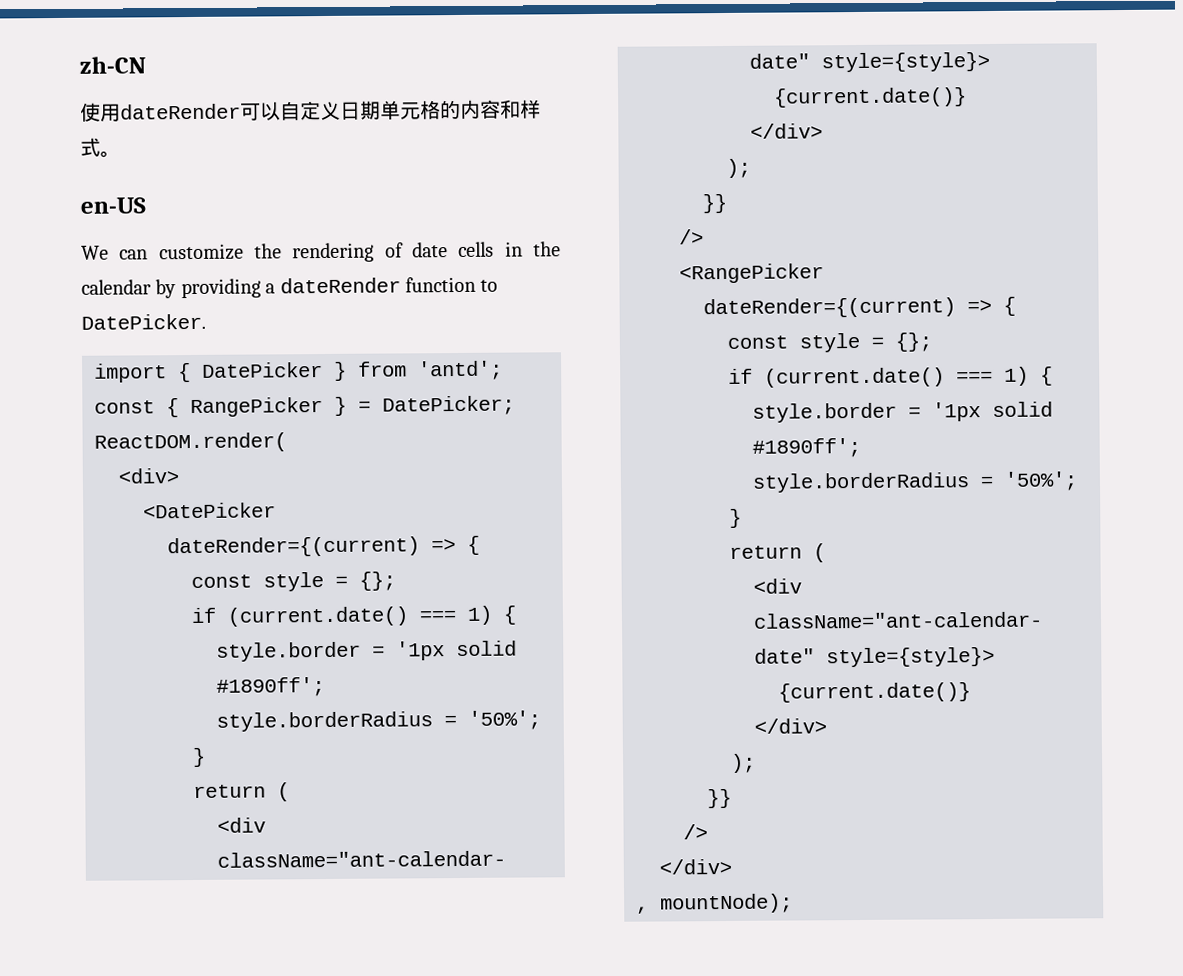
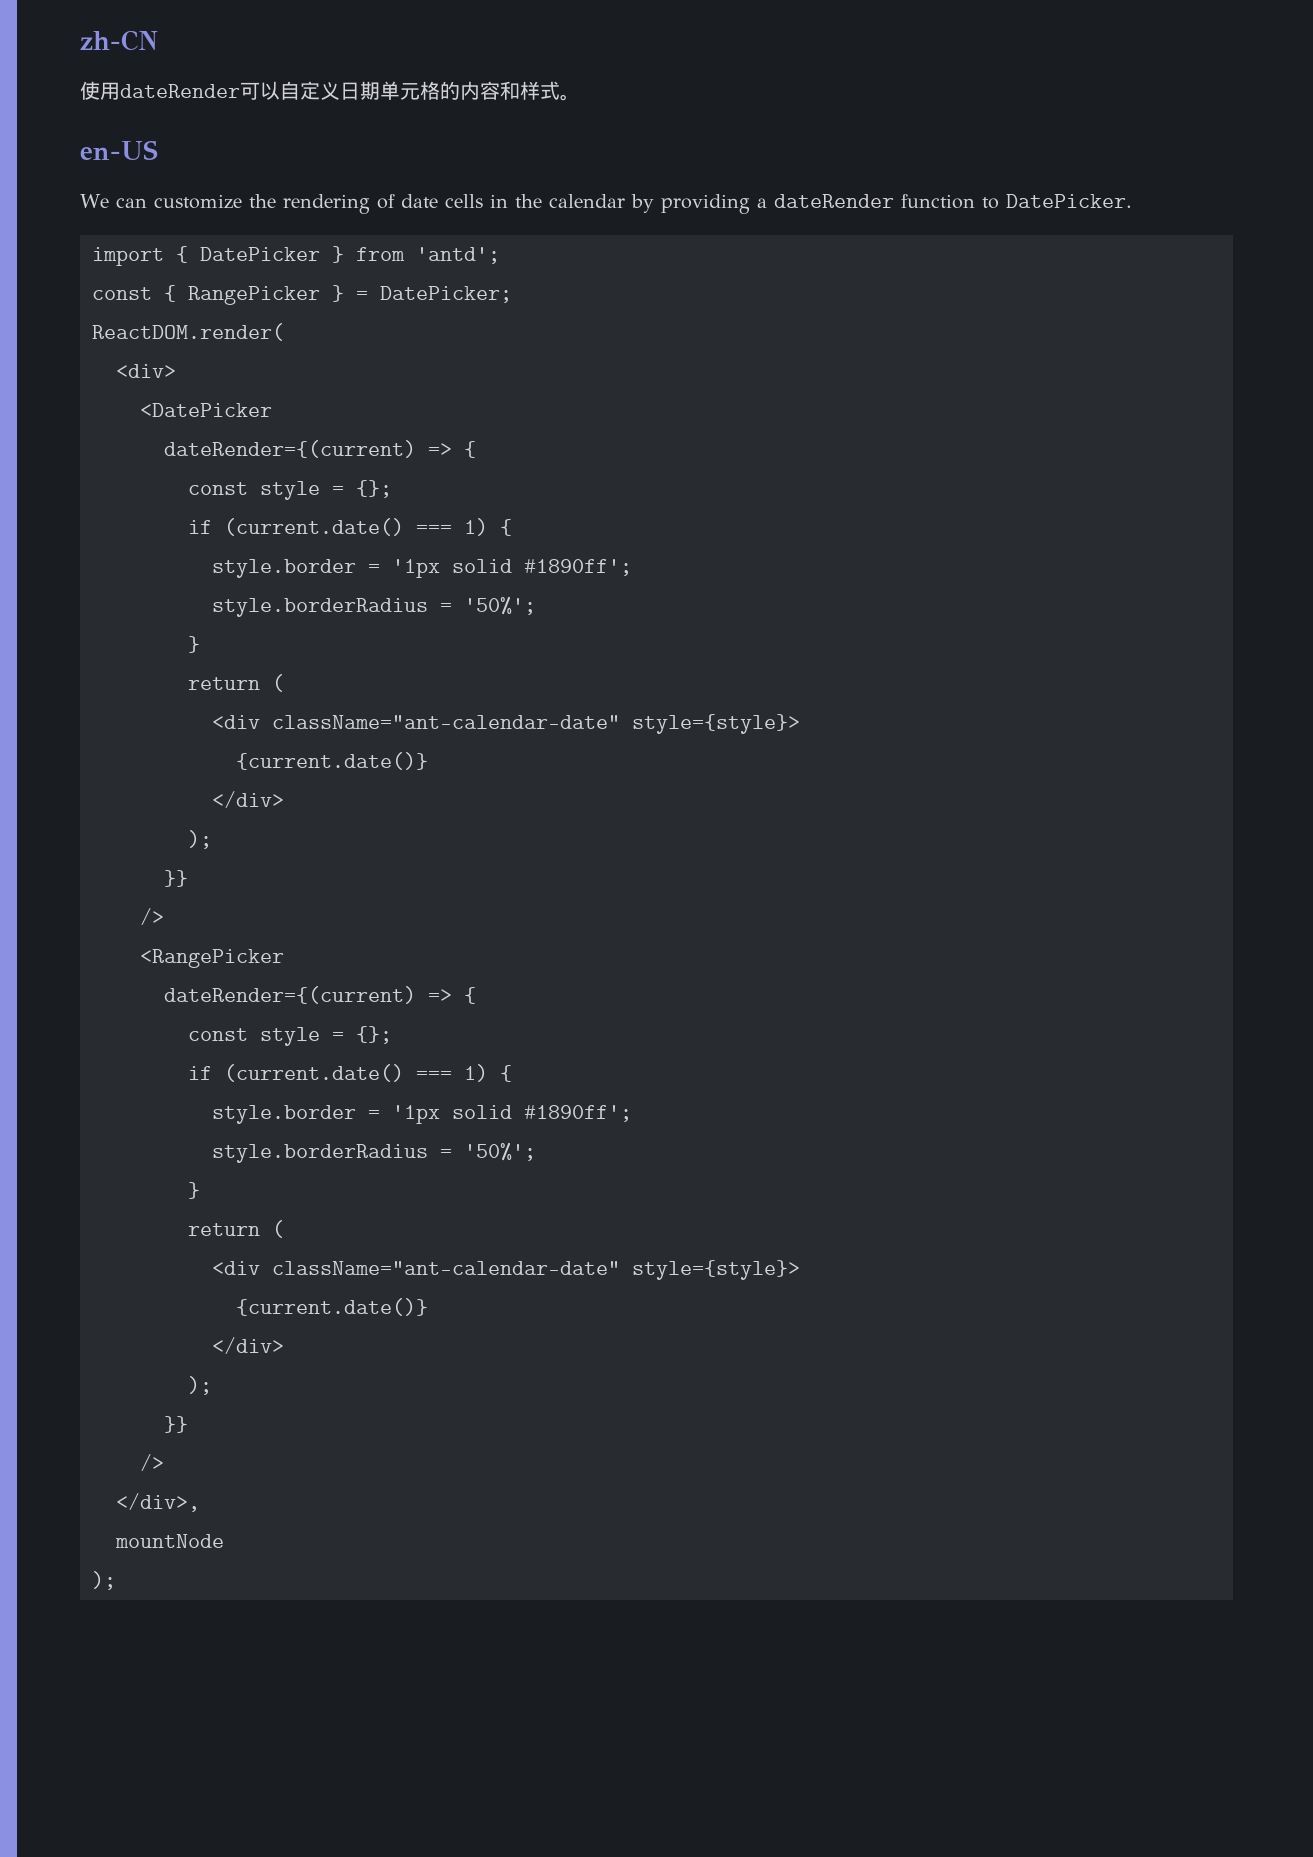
[659,858,732,875] [636,893,793,914] </div> // , mountNode); -> [116,1493,200,1512] [115,1534,224,1548] [92,1571,116,1590] </div>, // mountNode // );

